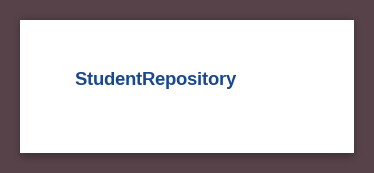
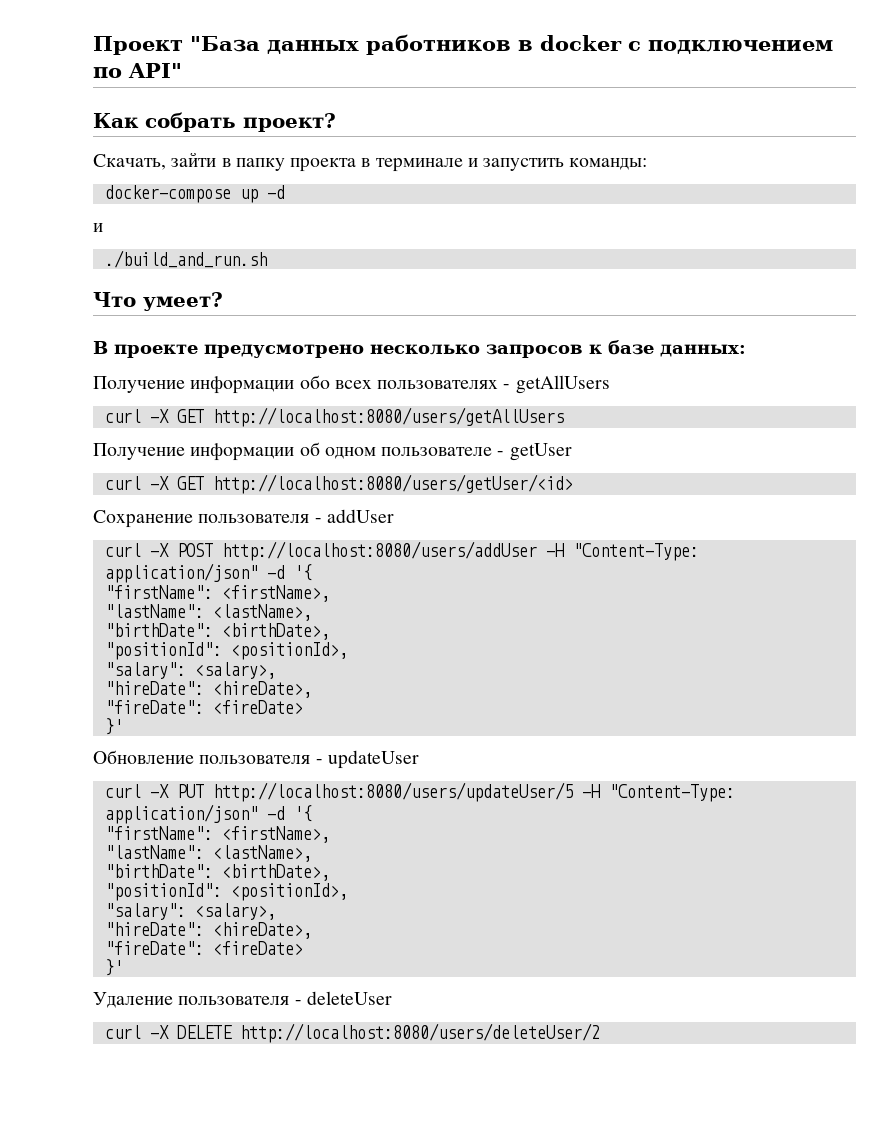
[75,72,237,89] StudentRepository -> [93,34,833,55] [93,63,182,78] [93,112,336,132] [93,152,648,172] [104,185,285,203] [93,223,103,232] [104,250,267,268] [93,292,223,311] [93,340,746,358] [93,375,610,394] [104,407,564,427] [93,442,572,461] [104,474,573,494] [93,509,394,528] [104,541,699,561] [104,563,312,583] [104,585,330,602] [104,604,312,621] [104,623,330,640] [104,642,348,660] [104,662,276,679] [104,681,312,698] [104,700,303,714] [104,718,123,735] [93,750,419,769] [104,782,735,802] [104,804,312,824] [104,826,330,843] [104,845,312,862] [104,864,330,881] [104,883,348,901] [104,903,276,920] [104,922,312,939] [104,941,303,955] [104,959,123,976] [93,991,392,1008] [104,1023,600,1043] Проект "База данных работников в docker с подключением по API" // Как собрать проект? // Скачать, зайти в папку проекта в терминале и запустить команды: // docker-compose up -d // и // ./build_and_run.sh // Что умеет? // В проекте предусмотрено несколько запросов к базе данных: // Получение информации обо всех пользователях - getAllUsers // curl -X GET http://localhost:8080/users/getAllUsers // Получение информации об одном пользователе - getUser // curl -X GET http://localhost:8080/users/getUser/<id> // Сохранение пользователя - addUser // curl -X POST http://localhost:8080/users/addUser -H "Content-Type: application/json" -d '{ // "firstName": <firstName>, // "lastName": <lastName>, // "birthDate": <birthDate>, // "positionId": <positionId>, // "salary": <salary>, // "hireDate": <hireDate>, // "fireDate": <fireDate> // }' // Обновление пользователя - updateUser // curl -X PUT http://localhost:8080/users/updateUser/5 -H "Content-Type: application/json" -d '{ // "firstName": <firstName>, // "lastName": <lastName>, // "birthDate": <birthDate>, // "positionId": <positionId>, // "salary": <salary>, // "hireDate": <hireDate>, // "fireDate": <fireDate> // }' // Удаление пользователя - deleteUser // curl -X DELETE http://localhost:8080/users/deleteUser/2

